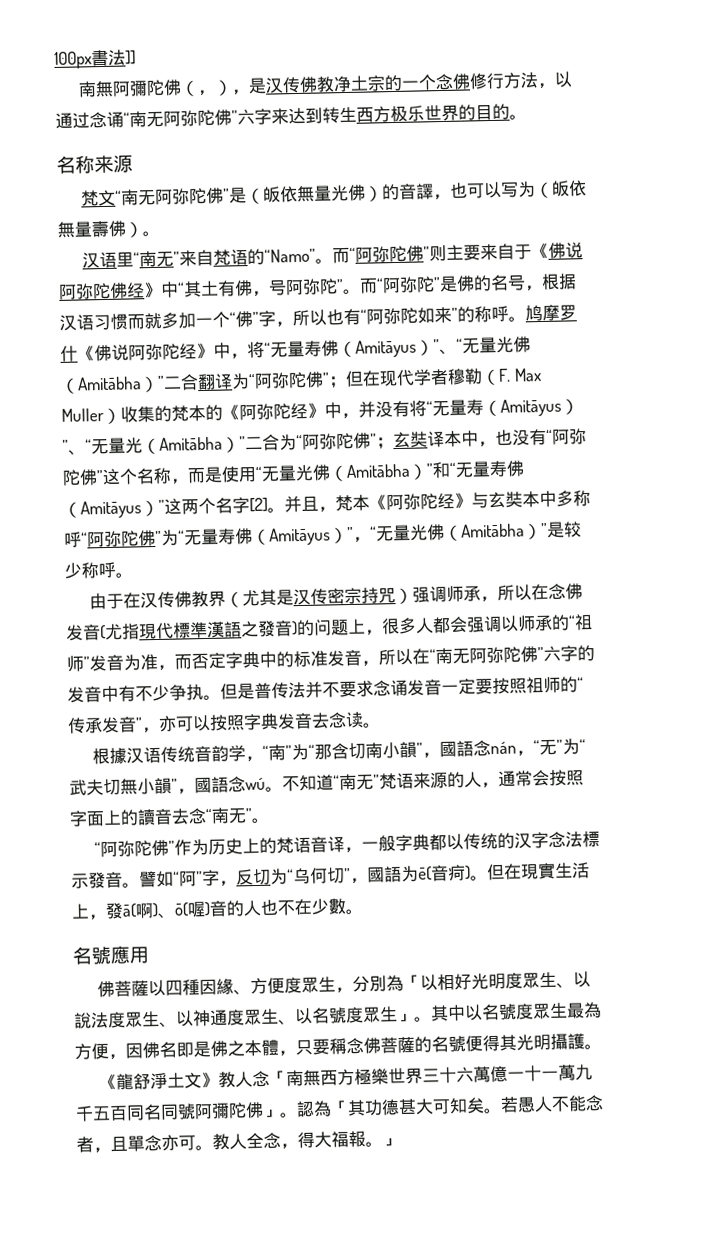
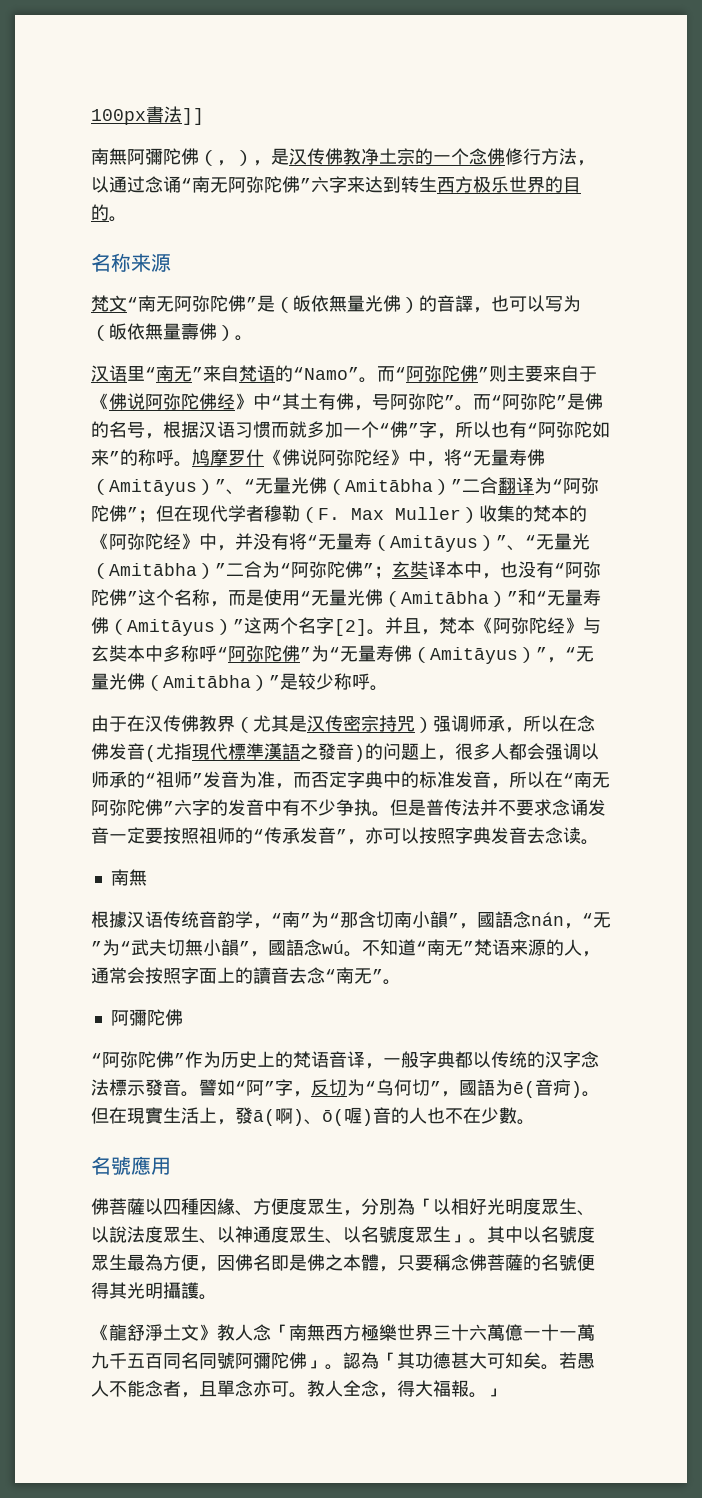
(381, 725) none -> [110,869,147,886] // 南無
(270, 820) none -> [110,1009,183,1026] // 阿彌陀佛

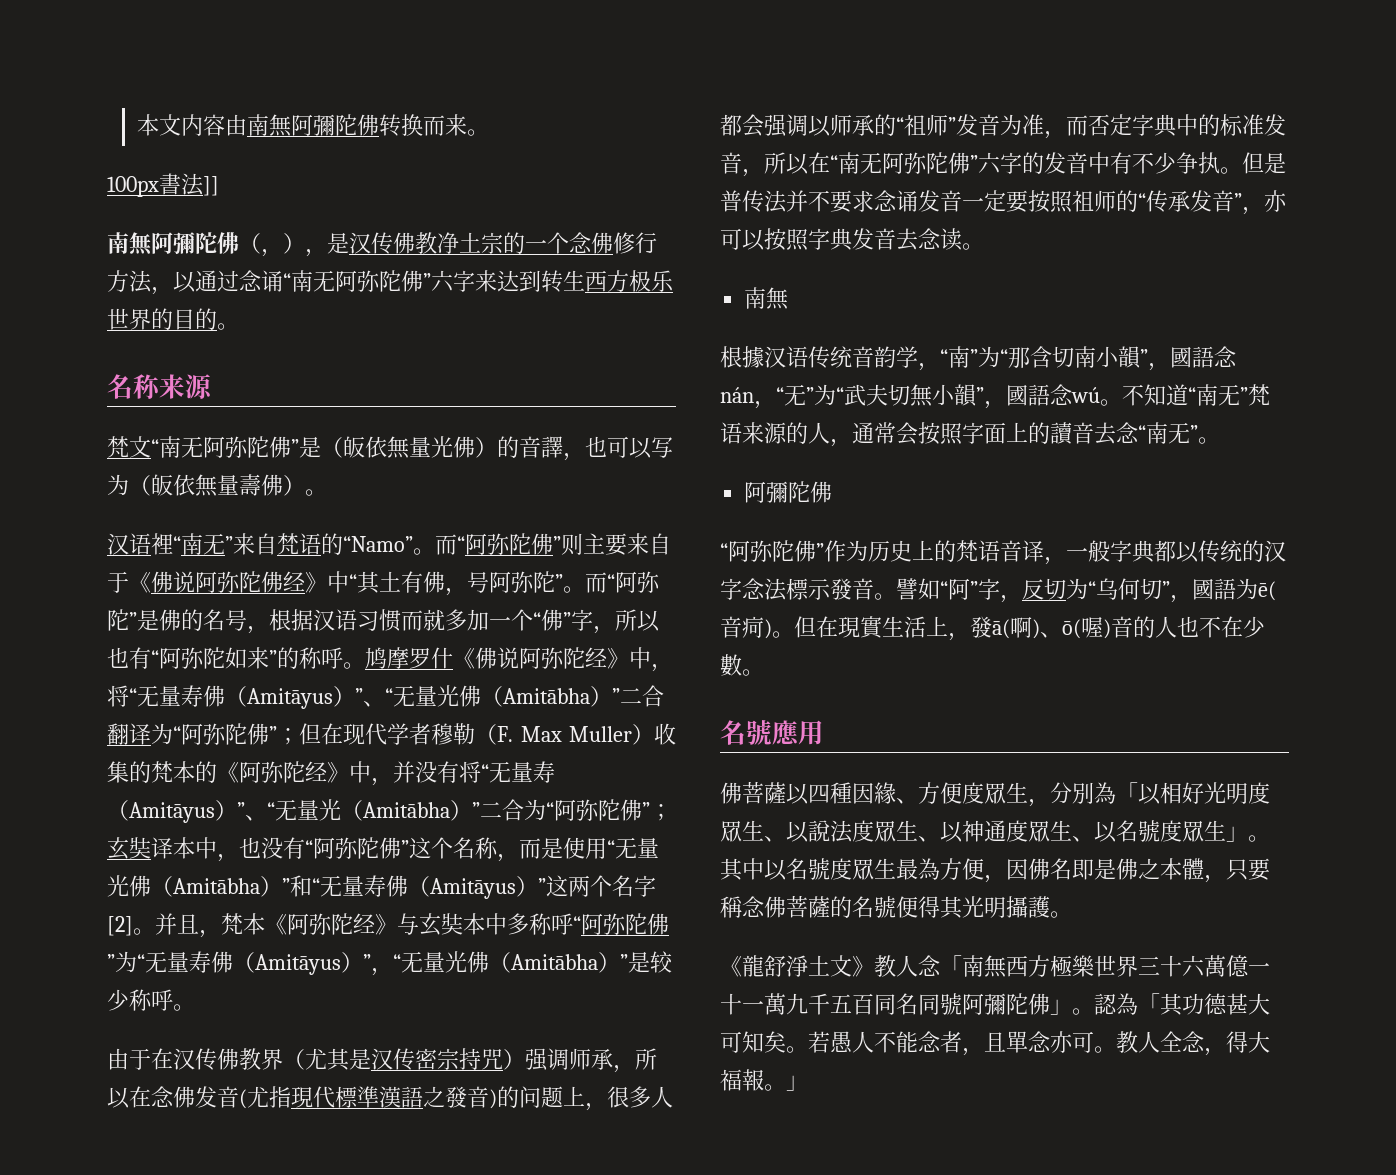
(91, 117) none -> [137,114,490,137] 本文内容由南無阿彌陀佛转换而来。 //
[127,366,145,381] 里 -> [151,533,173,555] 裡

